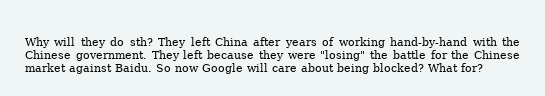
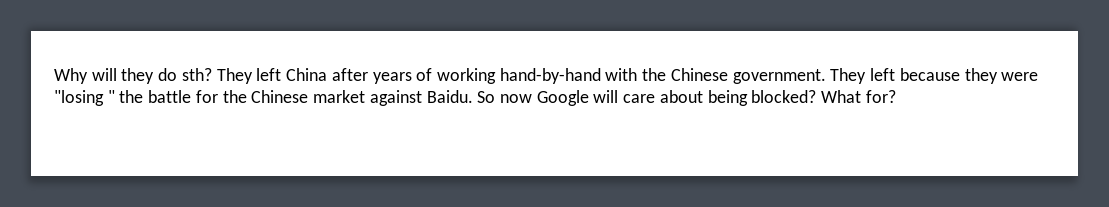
[320,50,366,61] "losing" -> [54,90,115,106] "losing "

